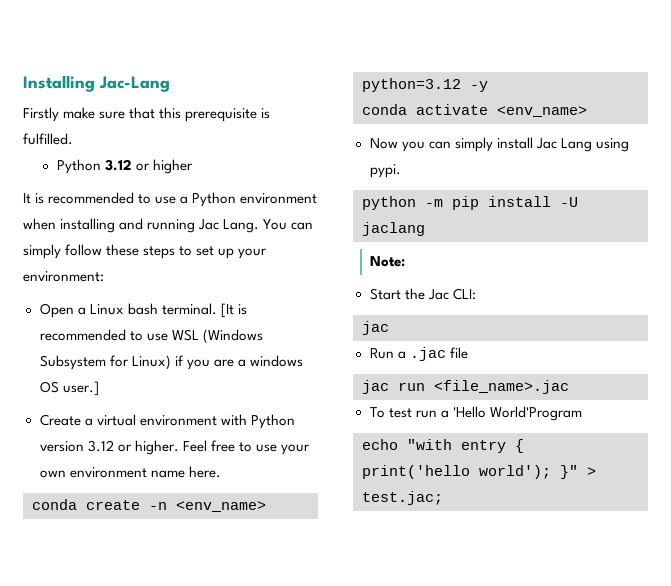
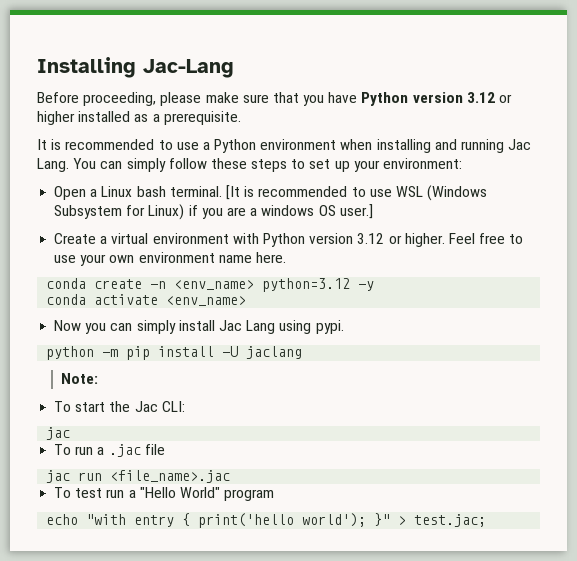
[23,107,271,122] [23,133,73,145] [56,159,101,174] Firstly make sure that this prerequisite is fulfilled. // Python -> [37,92,463,106] Before proceeding, please make sure that you have Python version
(193, 166) none -> [78,111,241,125] installed as a prerequisite.
[369,288,401,300] Start -> [54,401,106,412] To start
[369,348,394,359] Run -> [54,444,94,455] To run
[452,406,582,421] 'Hello World'Program -> [139,487,275,501] "Hello World" program

